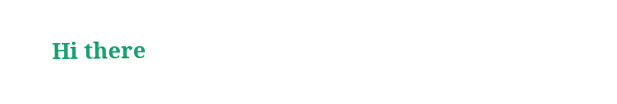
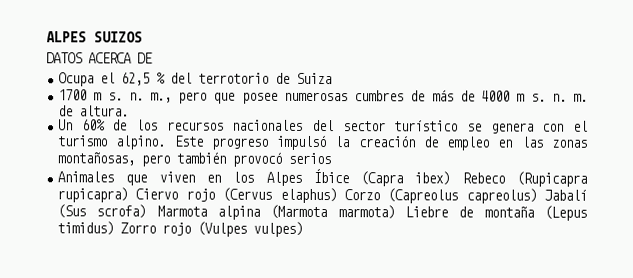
[51,40,148,60] Hi there -> [46,31,143,43] [46,52,153,64] [58,72,333,87] [58,89,589,104] [58,105,130,117] [58,119,588,134] [57,134,587,151] [57,151,332,167] [57,168,587,187] [57,187,587,204] [57,204,587,221] [57,221,304,237] ALPES SUIZOS // DATOS ACERCA DE // Ocupa el 62,5 % del terrotorio de Suiza // 1700 m s. n. m., pero que posee numerosas cumbres de más de 4000 m s. n. m. de altura. // Un 60% de los recursos nacionales del sector turístico se genera con el turismo alpino. Este progreso impulsó la creación de empleo en las zonas montañosas, pero también provocó serios // Animales que viven en los Alpes Íbice (Capra ibex) Rebeco (Rupicapra rupicapra) Ciervo rojo (Cervus elaphus) Corzo (Capreolus capreolus) Jabalí (Sus scrofa) Marmota alpina (Marmota marmota) Liebre de montaña (Lepus timidus) Zorro rojo (Vulpes vulpes)

